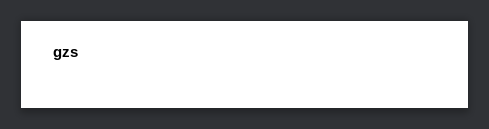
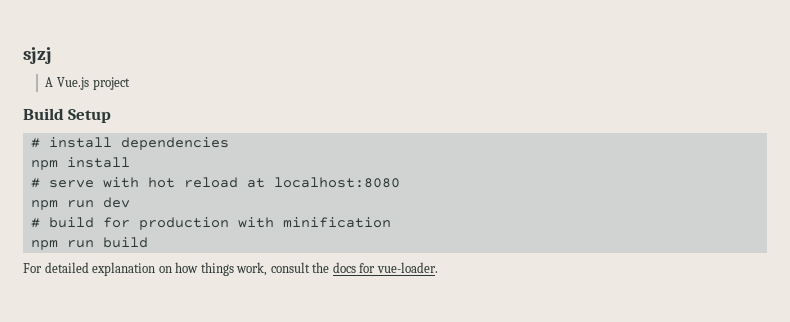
[53,49,78,60] gzs -> [23,47,52,64] [45,77,130,90] [23,108,112,123] [30,137,229,150] [30,157,130,170] [30,177,400,188] [30,197,130,210] [30,217,391,230] [30,237,148,250] [23,262,438,276] sjzj // A Vue.js project // Build Setup // # install dependencies // npm install // # serve with hot reload at localhost:8080 // npm run dev // # build for production with minification // npm run build // For detailed explanation on how things work, consult the docs for vue-loader.

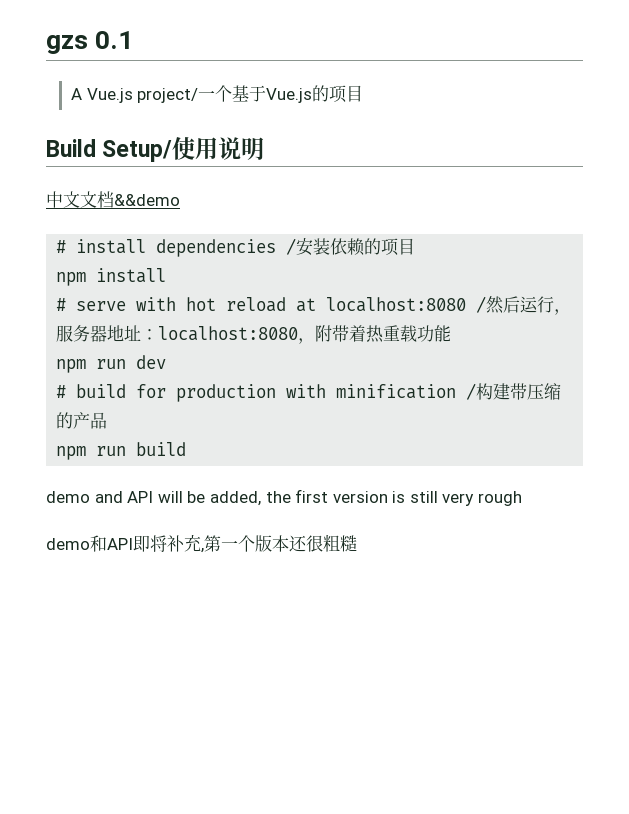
[23,47,52,64] sjzj -> [46,31,134,54] gzs 0.1
[92,77,130,90] [23,108,112,123] project // Build Setup -> [137,85,364,103] [46,137,265,162] [46,191,180,208] project/一个基于Vue.js的项目 // Build Setup/使用说明 // 中文文档&&demo
(229, 143) none -> [286,238,416,256] /安装依赖的项目
(400, 182) none -> [476,296,572,315] [56,325,452,344] /然后运行，服务器地址：localhost:8080，附带着热重载功能
[30,237,148,250] [23,262,438,276] // npm run build // For detailed explanation on how things work, consult the docs for vue-loader. -> [466,383,562,400] [56,412,108,429] [56,442,187,460] [46,489,523,506] [46,534,357,553] /构建带压缩的产品 // npm run build // demo and API will be added, the first version is still very rough // demo和API即将补充,第一个版本还很粗糙

